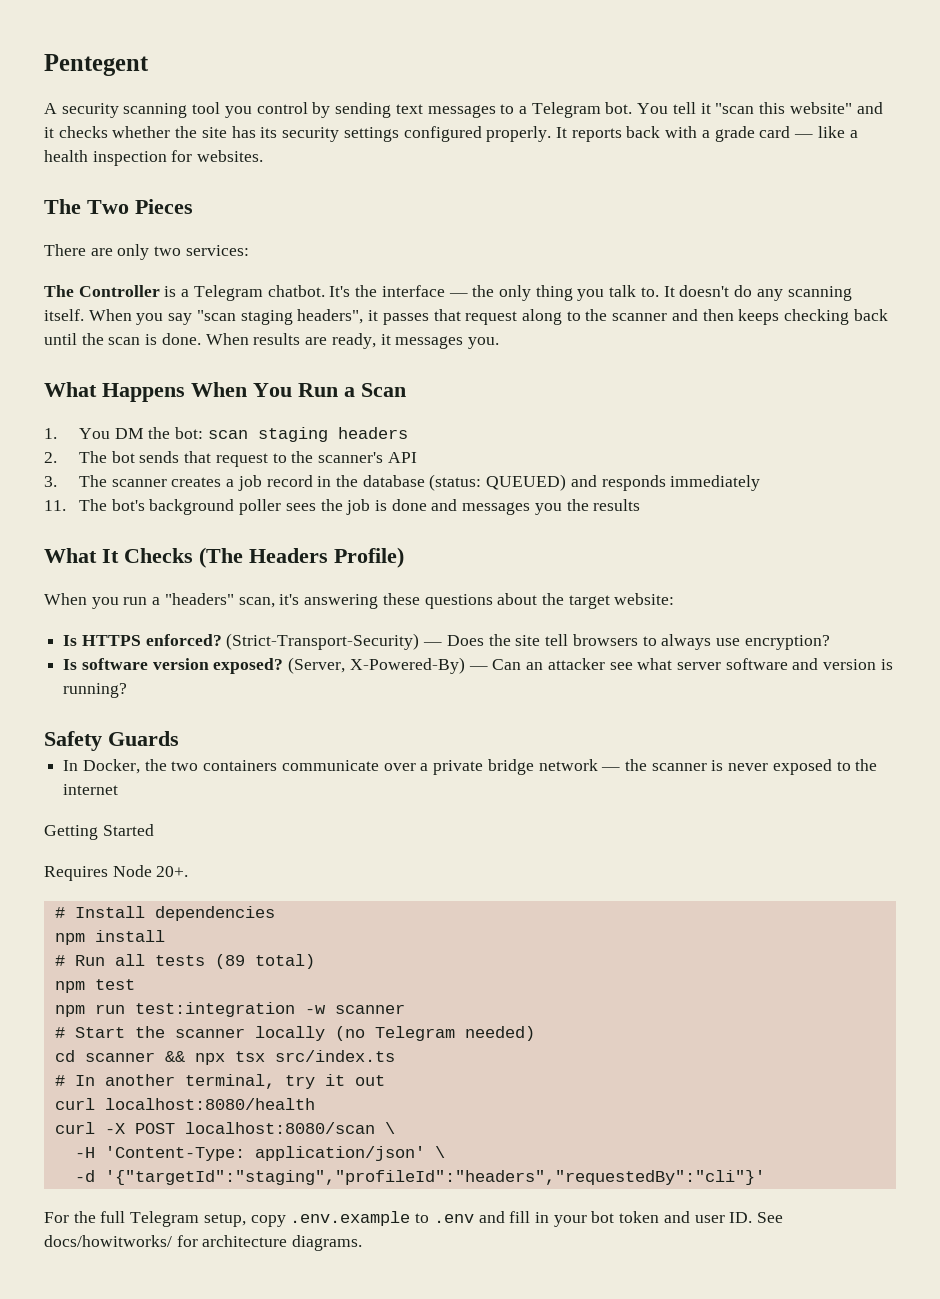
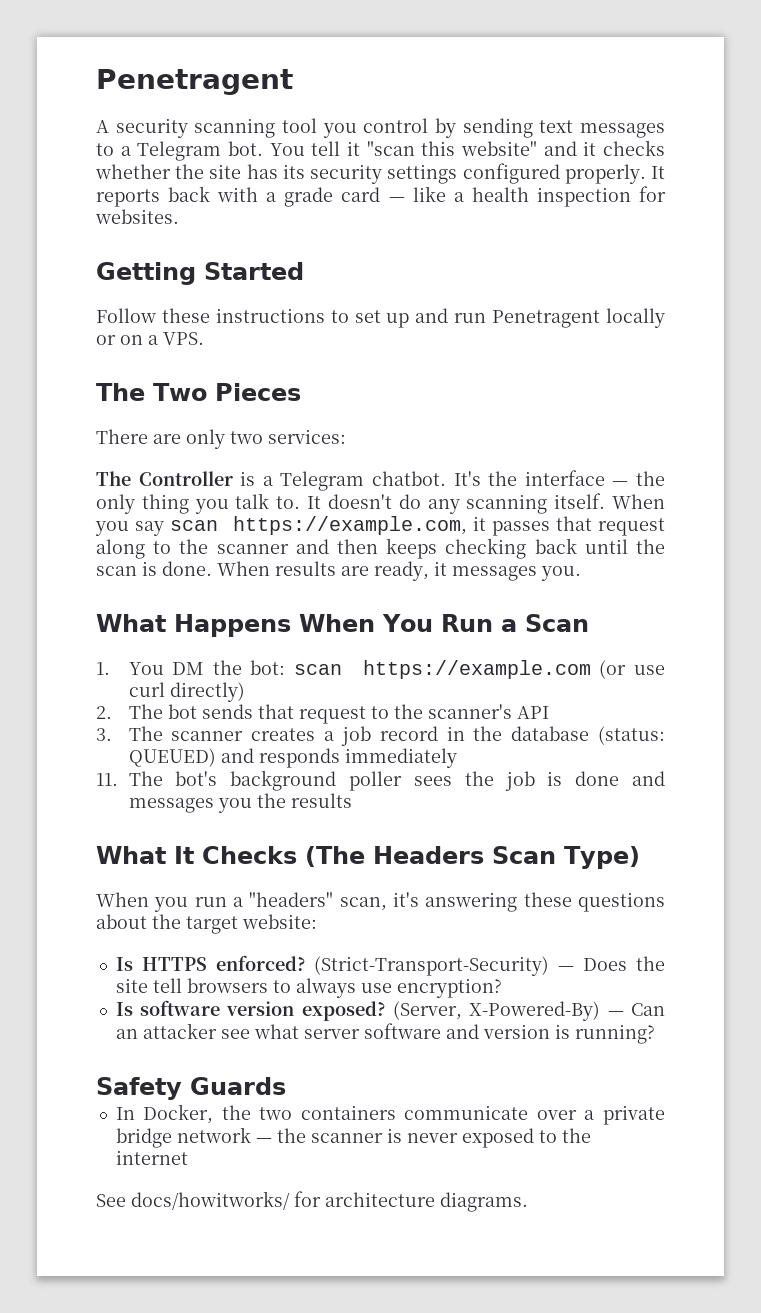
[44,54,149,76] Pentegent -> [96,69,293,95] Penetragent
(264, 156) none -> [96,262,304,285] [96,308,666,328] [96,332,204,345] // Getting Started // Follow these instructions to set up and run Penetragent locally or on a VPS.
[196,309,364,325] "scan staging headers", -> [170,516,467,535] scan https://example.com,
[257,427,408,442] staging headers -> [362,660,665,679] [128,682,245,702] https://example.com (or use curl directly)
[334,547,404,568] Profile) -> [492,846,640,869] Scan Type)
[44,824,154,840] [44,865,189,881] [54,906,275,921] [54,930,165,945] [54,954,315,969] [54,979,135,993] [54,1002,405,1017] [54,1026,535,1041] [54,1050,395,1065] [54,1074,385,1089] [54,1098,315,1110] [54,1122,395,1134] [74,1146,445,1161] [74,1170,765,1185] [44,1211,753,1227] Getting Started // Requires Node 20+. // # Install dependencies // npm install // # Run all tests (89 total) // npm test // npm run test:integration -w scanner // # Start the scanner locally (no Telegram needed) // cd scanner && npx tsx src/index.ts // # In another terminal, try it out // curl localhost:8080/health // curl -X POST localhost:8080/scan \ // -H 'Content-Type: application/json' \ // -d '{"targetId":"staging","profileId":"headers","requestedBy":"cli"}' // For the full Telegram setup, copy .env.example to .env and fill in your bot token and user ID. -> (188, 1157) none

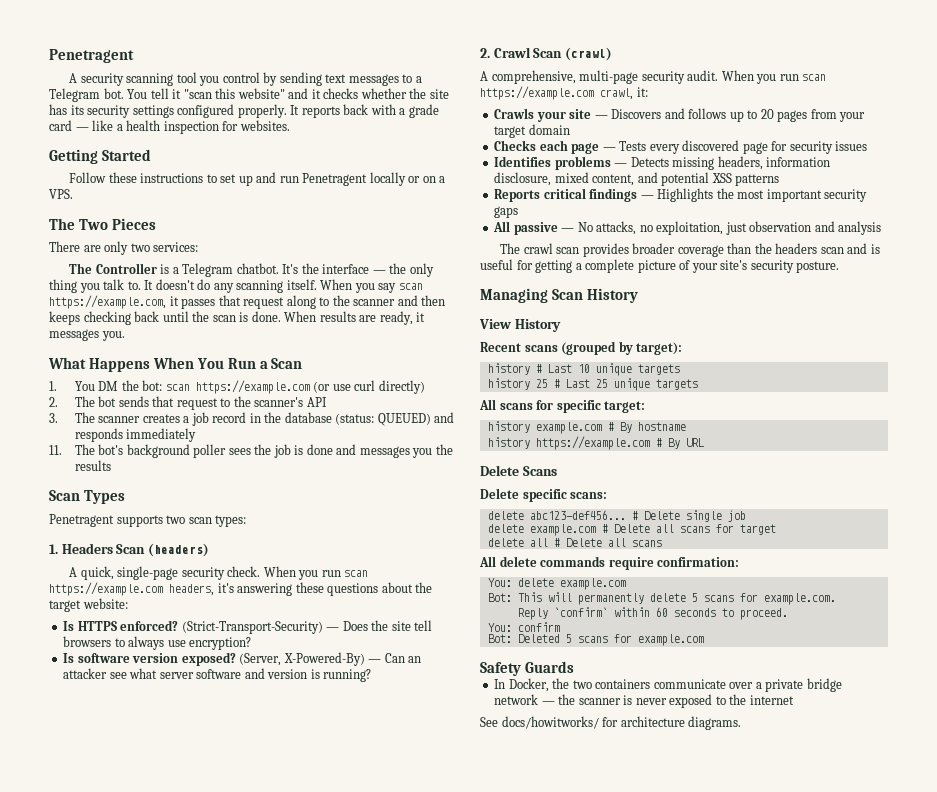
[96,846,640,869] [96,892,387,912] What It Checks (The Headers Scan Type) // When you run a "headers" scan, -> [49,490,125,504] [49,514,247,527] [49,543,209,557] [69,566,369,580] [49,582,214,596] Scan Types // Penetragent supports two scan types: // 1. Headers Scan (headers) // A quick, single-page security check. When you run scan https://example.com headers,
(655, 1034) none -> [480,47,612,61] [480,70,827,84] [480,86,648,100] [494,108,866,122] [494,124,570,138] [494,140,868,154] [494,156,831,170] [494,172,780,186] [494,188,868,202] [494,206,519,218] [493,221,882,235] [500,243,880,257] [480,259,840,273] [480,288,638,303] [479,319,561,332] [480,341,683,355] [487,363,680,376] [487,378,698,391] [479,399,646,413] [487,421,686,434] [487,436,704,450] [480,465,557,476] [480,488,608,502] [487,510,746,522] [487,524,776,536] [487,538,662,547] [479,556,740,570] [487,578,626,590] [487,592,836,605] [517,607,788,620] [487,622,560,632] [487,634,704,646] // 2. Crawl Scan (crawl) // A comprehensive, multi-page security audit. When you run scan https://example.com crawl, it: // Crawls your site — Discovers and follows up to 20 pages from your target domain // Checks each page — Tests every discovered page for security issues // Identifies problems — Detects missing headers, information disclosure, mixed content, and potential XSS patterns // Reports critical findings — Highlights the most important security gaps // All passive — No attacks, no exploitation, just observation and analysis // The crawl scan provides broader coverage than the headers scan and is useful for getting a complete picture of your site's security posture. // Managing Scan History // View History // Recent scans (grouped by target): // history # Last 10 unique targets // history 25 # Last 25 unique targets // All scans for specific target: // history example.com # By hostname // history https://example.com # By URL // Delete Scans // Delete specific scans: // delete abc123-def456... # Delete single job // delete example.com # Delete all scans for target // delete all # Delete all scans // All delete commands require confirmation: // You: delete example.com // Bot: This will permanently delete 5 scans for example.com. // Reply `confirm` within 60 seconds to proceed. // You: confirm // Bot: Deleted 5 scans for example.com

